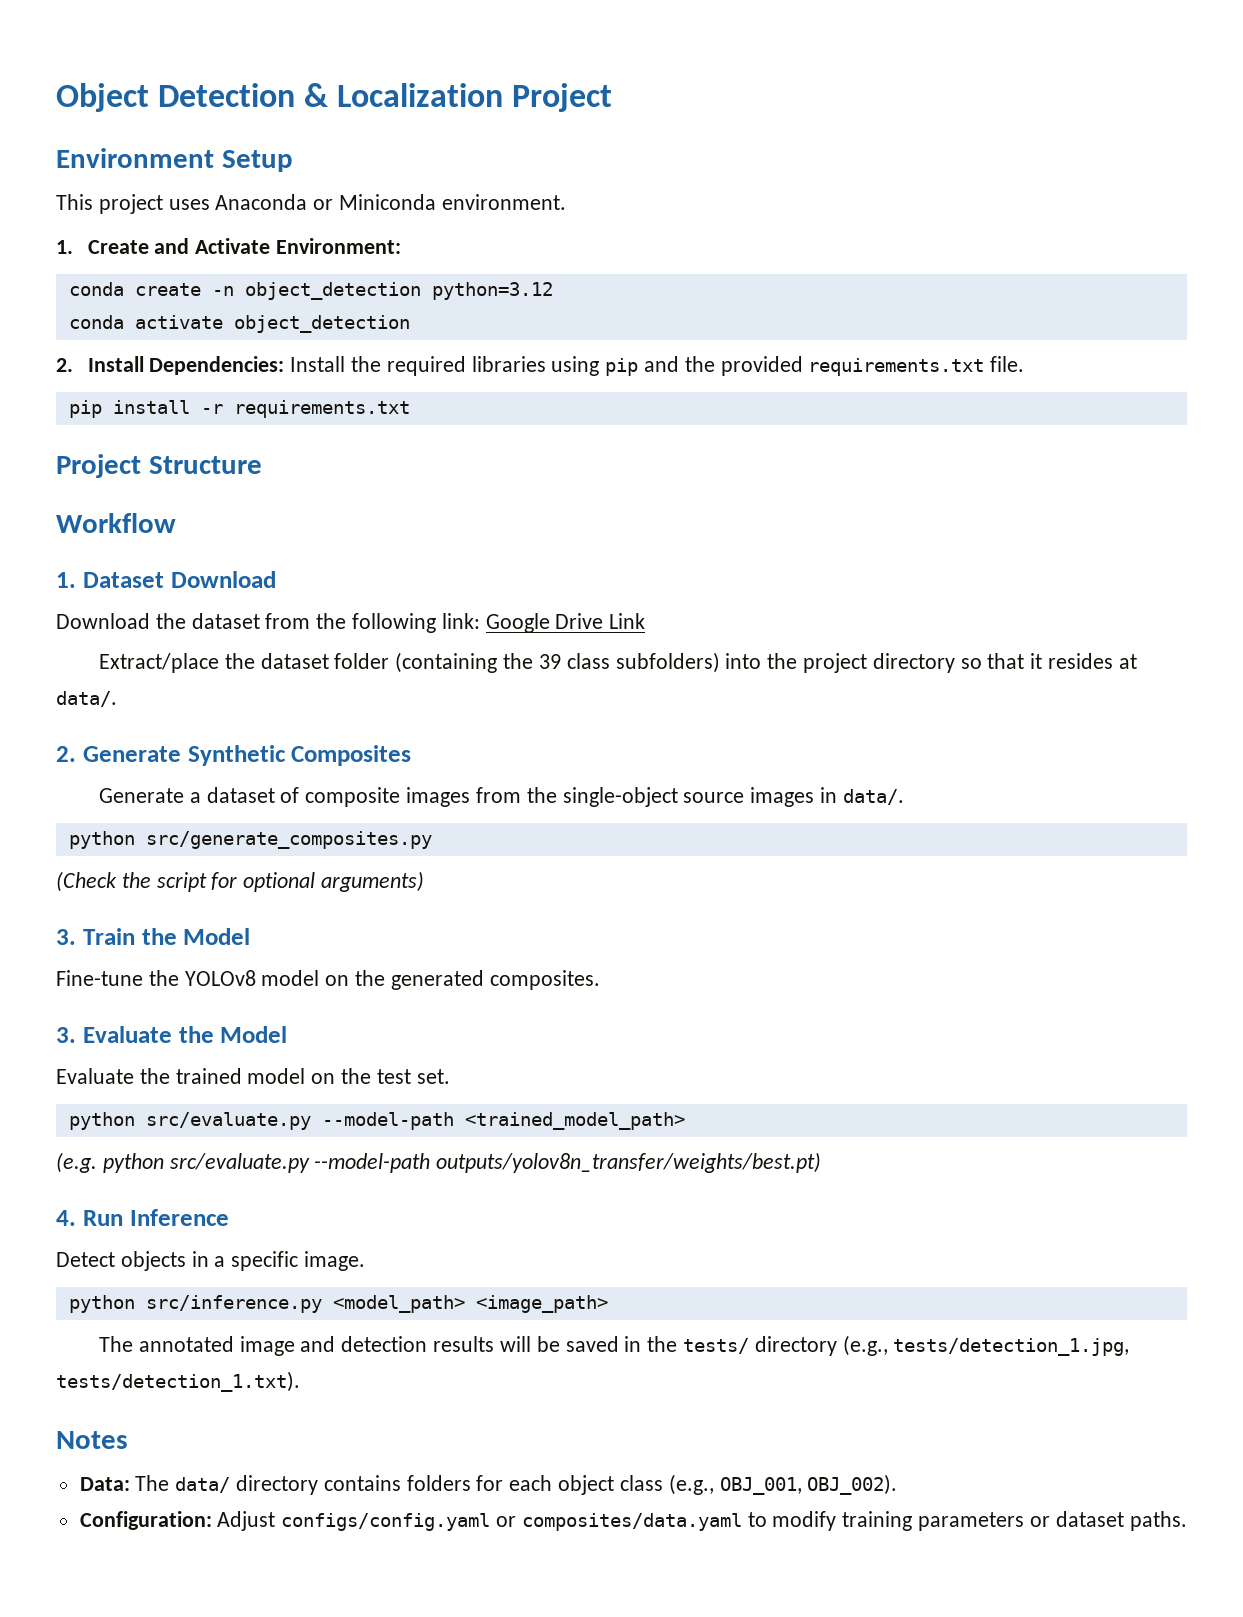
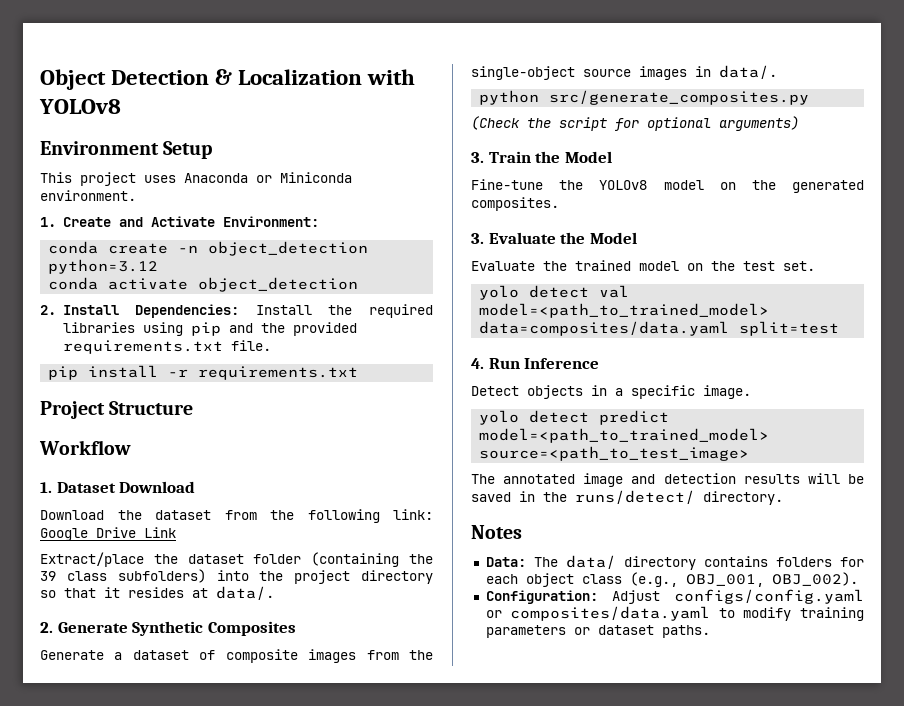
[512,83,613,112] Project -> [367,69,416,85] [39,99,121,114] with YOLOv8
[68,1112,685,1130] [56,1152,822,1173] python src/evaluate.py --model-path <trained_model_path> // (e.g. python src/evaluate.py --model-path outputs/yolov8n_transfer/weights/best.pt) -> [479,285,630,300] [479,303,770,318] [479,321,840,336] yolo detect val model=<path_to_trained_model> data=composites/data.yaml split=test
[68,1295,608,1313] python src/inference.py <model_path> <image_path> -> [479,410,670,425] [479,428,770,443] [479,446,750,461] yolo detect predict model=<path_to_trained_model> source=<path_to_test_image>
[682,1335,1130,1356] [56,1371,300,1392] tests/ directory (e.g., tests/detection_1.jpg, tests/detection_1.txt). -> [575,490,783,505] runs/detect/ directory.

